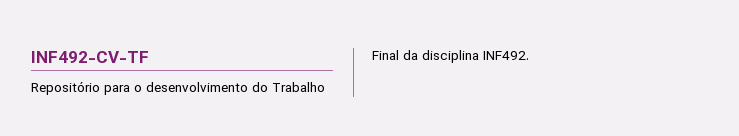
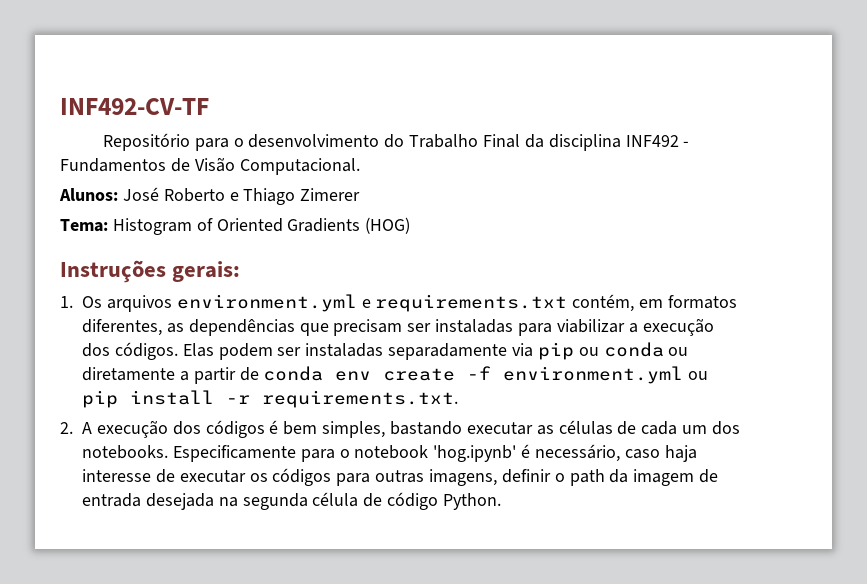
[483,51,529,60] INF492. -> [625,135,690,147] [60,157,360,175] [59,187,361,205] [60,217,411,235] [60,260,241,283] [60,294,738,312] [82,318,714,336] [82,342,689,360] [82,366,709,384] [82,390,458,408] [60,420,741,438] [82,444,697,462] [82,468,719,486] [82,492,502,510] INF492 - Fundamentos de Visão Computacional. // Alunos: José Roberto e Thiago Zimerer // Tema: Histogram of Oriented Gradients (HOG) // Instruções gerais: // 1. Os arquivos environment.yml e requirements.txt contém, em formatos diferentes, as dependências que precisam ser instaladas para viabilizar a execução dos códigos. Elas podem ser instaladas separadamente via pip ou conda ou diretamente a partir de conda env create -f environment.yml ou pip install -r requirements.txt. // 2. A execução dos códigos é bem simples, bastando executar as células de cada um dos notebooks. Especificamente para o notebook 'hog.ipynb' é necessário, caso haja interesse de executar os códigos para outras imagens, definir o path da imagem de entrada desejada na segunda célula de código Python.

